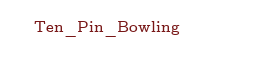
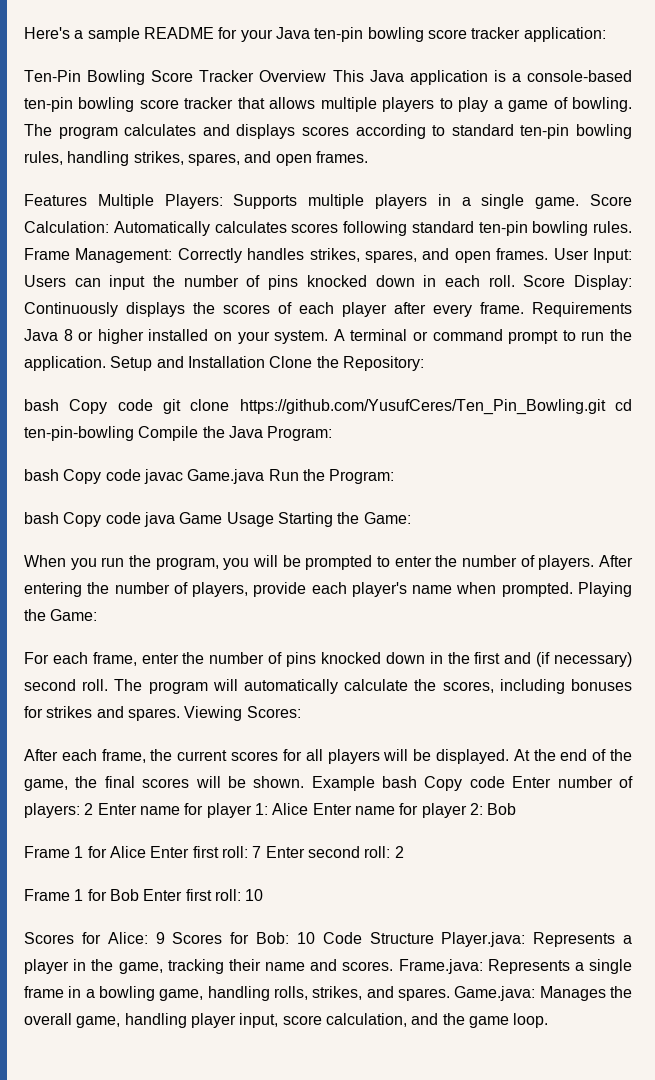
[34,21,180,37] Ten_Pin_Bowling -> [24,27,606,42] [24,70,633,85] [24,97,632,112] [24,124,633,139] [24,151,368,166] [24,194,632,209] [24,221,632,236] [24,248,632,263] [24,275,632,290] [24,302,632,317] [24,329,633,344] [24,356,424,371] [24,399,633,415] [24,426,333,441] [24,469,395,484] [24,512,411,527] [24,555,634,570] [24,582,632,597] [24,609,98,621] [24,652,633,667] [24,679,632,694] [24,706,301,721] [24,749,632,764] [24,776,633,791] [24,803,517,818] [24,846,404,858] [24,889,264,901] [24,932,632,947] [24,959,632,974] [24,986,632,1001] [24,1013,549,1028] Here's a sample README for your Java ten-pin bowling score tracker application: // Ten-Pin Bowling Score Tracker Overview This Java application is a console-based ten-pin bowling score tracker that allows multiple players to play a game of bowling. The program calculates and displays scores according to standard ten-pin bowling rules, handling strikes, spares, and open frames. // Features Multiple Players: Supports multiple players in a single game. Score Calculation: Automatically calculates scores following standard ten-pin bowling rules. Frame Management: Correctly handles strikes, spares, and open frames. User Input: Users can input the number of pins knocked down in each roll. Score Display: Continuously displays the scores of each player after every frame. Requirements Java 8 or higher installed on your system. A terminal or command prompt to run the application. Setup and Installation Clone the Repository: // bash Copy code git clone https://github.com/YusufCeres/Ten_Pin_Bowling.git cd ten-pin-bowling Compile the Java Program: // bash Copy code javac Game.java Run the Program: // bash Copy code java Game Usage Starting the Game: // When you run the program, you will be prompted to enter the number of players. After entering the number of players, provide each player's name when prompted. Playing the Game: // For each frame, enter the number of pins knocked down in the first and (if necessary) second roll. The program will automatically calculate the scores, including bonuses for strikes and spares. Viewing Scores: // After each frame, the current scores for all players will be displayed. At the end of the game, the final scores will be shown. Example bash Copy code Enter number of players: 2 Enter name for player 1: Alice Enter name for player 2: Bob // Frame 1 for Alice Enter first roll: 7 Enter second roll: 2 // Frame 1 for Bob Enter first roll: 10 // Scores for Alice: 9 Scores for Bob: 10 Code Structure Player.java: Represents a player in the game, tracking their name and scores. Frame.java: Represents a single frame in a bowling game, handling rolls, strikes, and spares. Game.java: Manages the overall game, handling player input, score calculation, and the game loop.

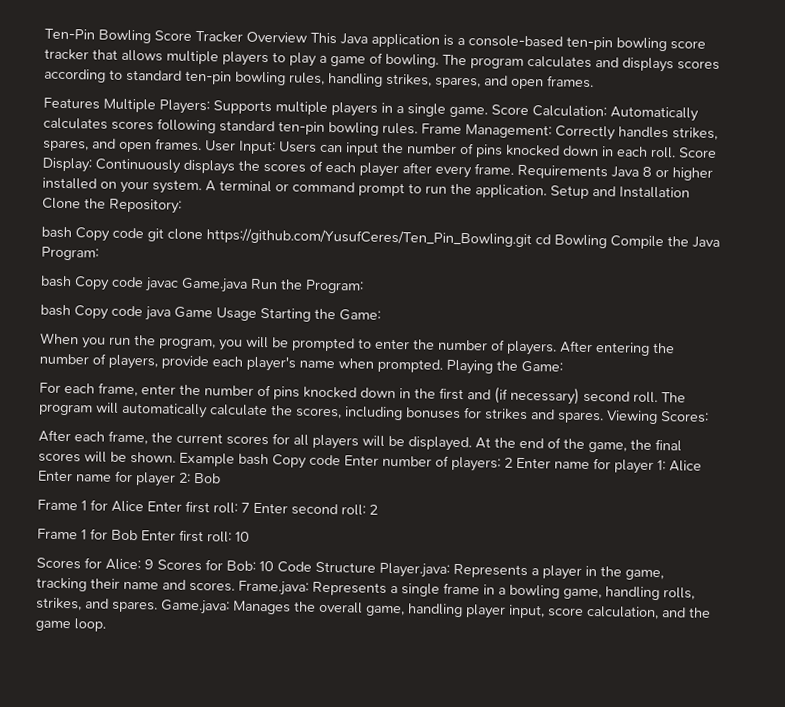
[24,27,606,42] Here's a sample README for your Java ten-pin bowling score tracker application: // -> (44, 34) none
[24,426,134,441] ten-pin-bowling -> [554,234,607,249] Bowling

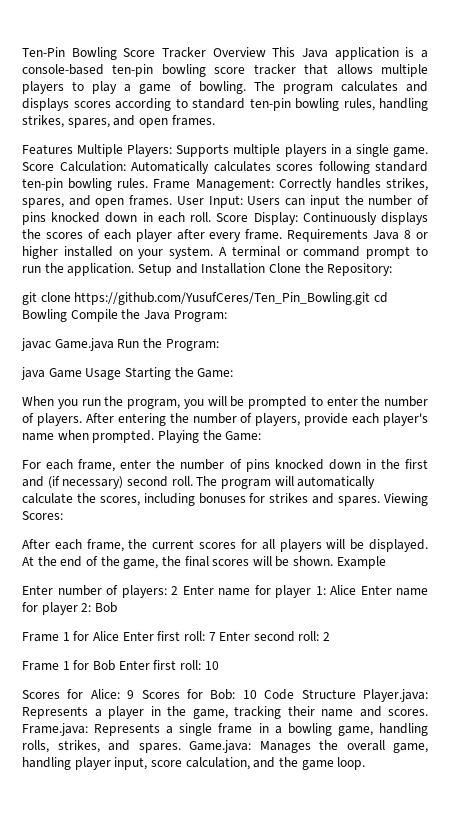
[41,226,144,242] bash Copy code -> (393, 269) none
[40,275,144,291] bash Copy code -> (227, 316) none
[40,304,143,320] bash Copy code -> (219, 345) none
[238,453,341,469] bash Copy code -> (386, 562) //

